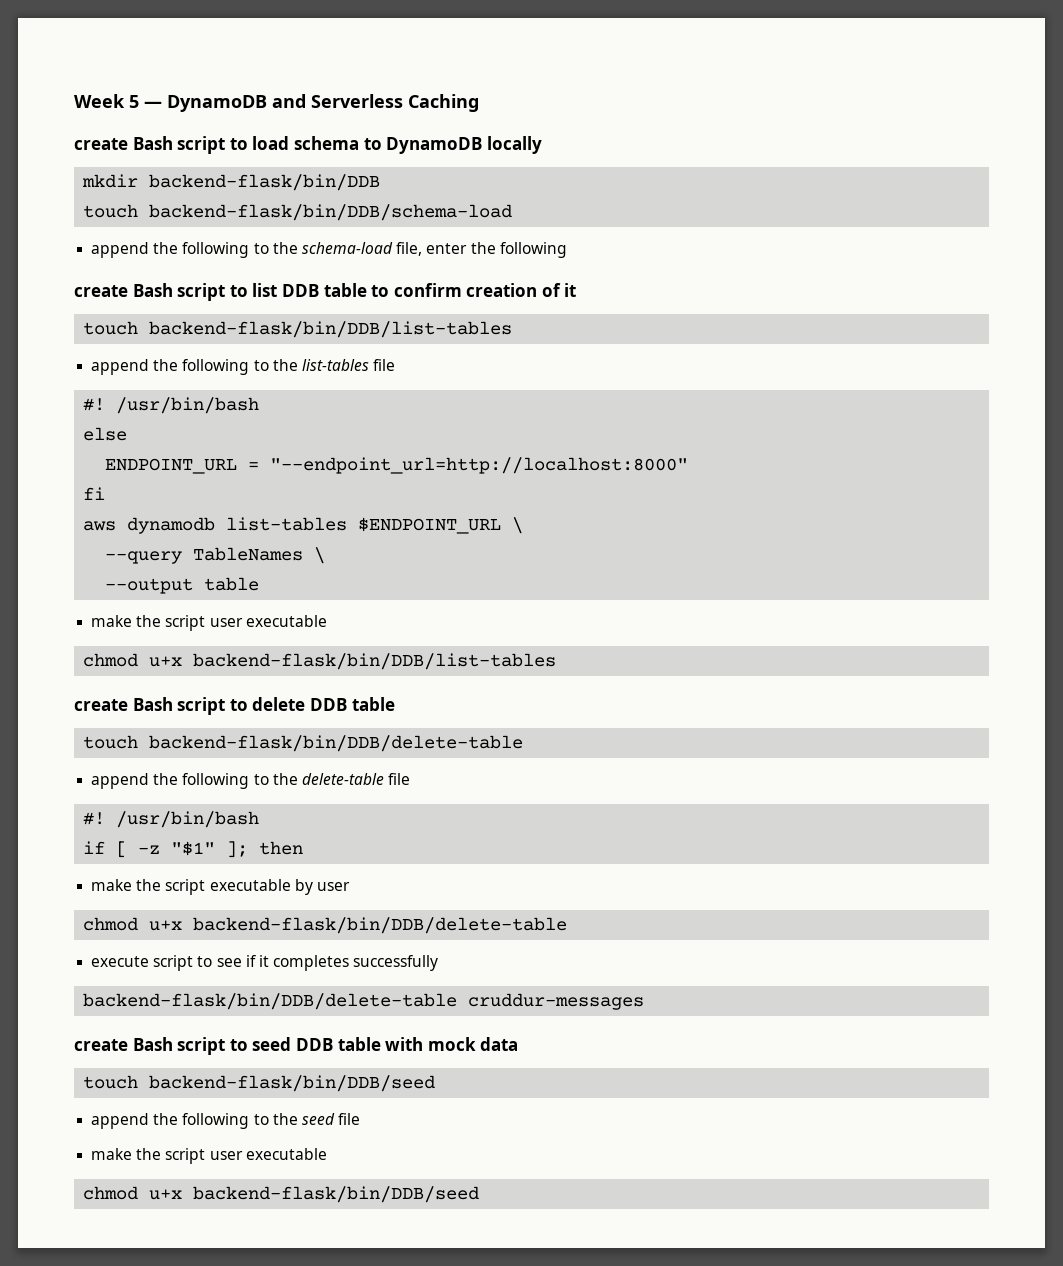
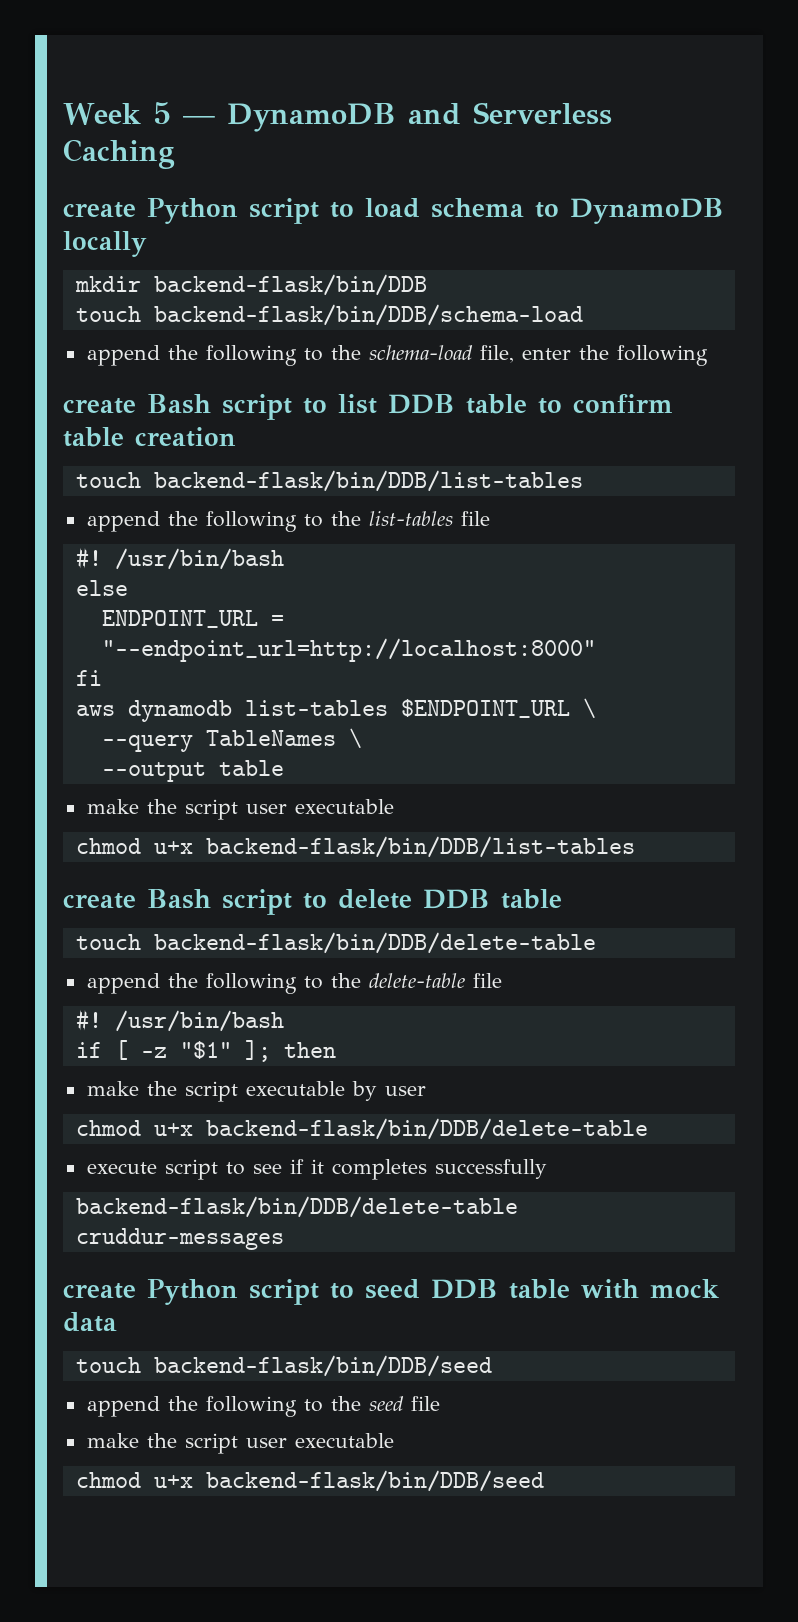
[132,136,173,150] Bash -> [147,198,238,224] Python
(462, 290) none -> [63,427,124,447] table
[541,283,577,297] of it -> (236, 437) none
[132,1037,173,1051] Bash -> [147,1279,238,1305] Python

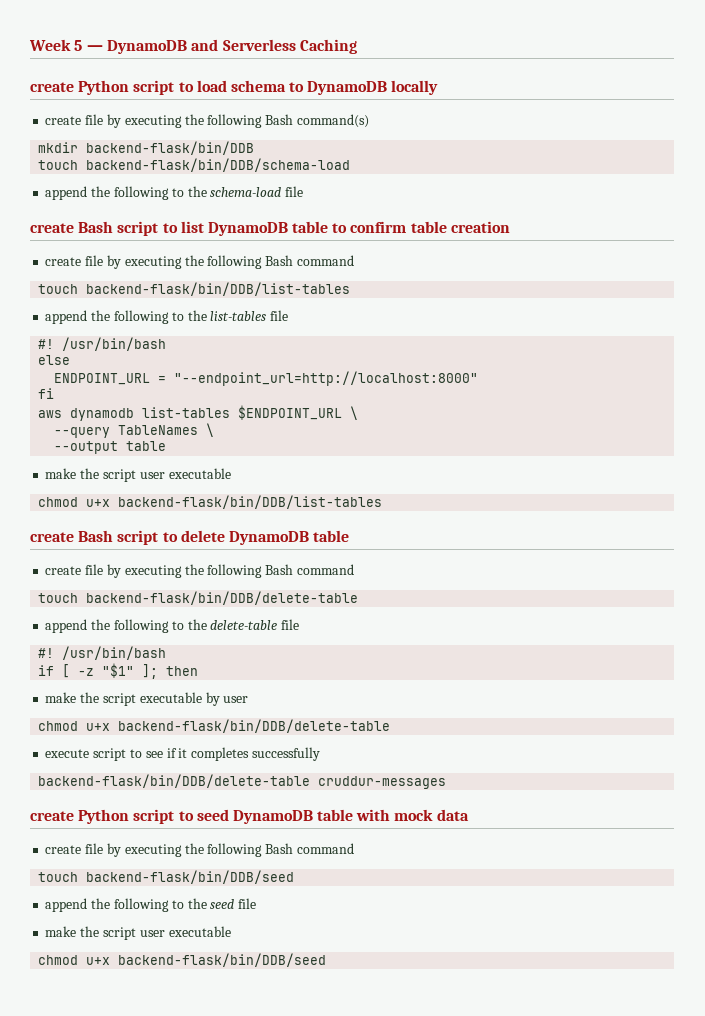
(147, 244) none -> [45,114,369,128] // create file by executing the following Bash command(s)
[479,345,708,366] file, enter the following -> [285,186,304,197] file
[388,394,455,414] DDB -> [207,222,288,236] DynamoDB
(236, 437) none -> [45,255,354,269] // create file by executing the following Bash command
[423,889,562,909] DDB table -> [228,530,350,545] [45,564,354,578] DynamoDB table // create file by executing the following Bash command
[431,1279,498,1299] DDB -> [232,810,313,824] DynamoDB
(117, 1322) none -> [45,843,354,857] // create file by executing the following Bash command

